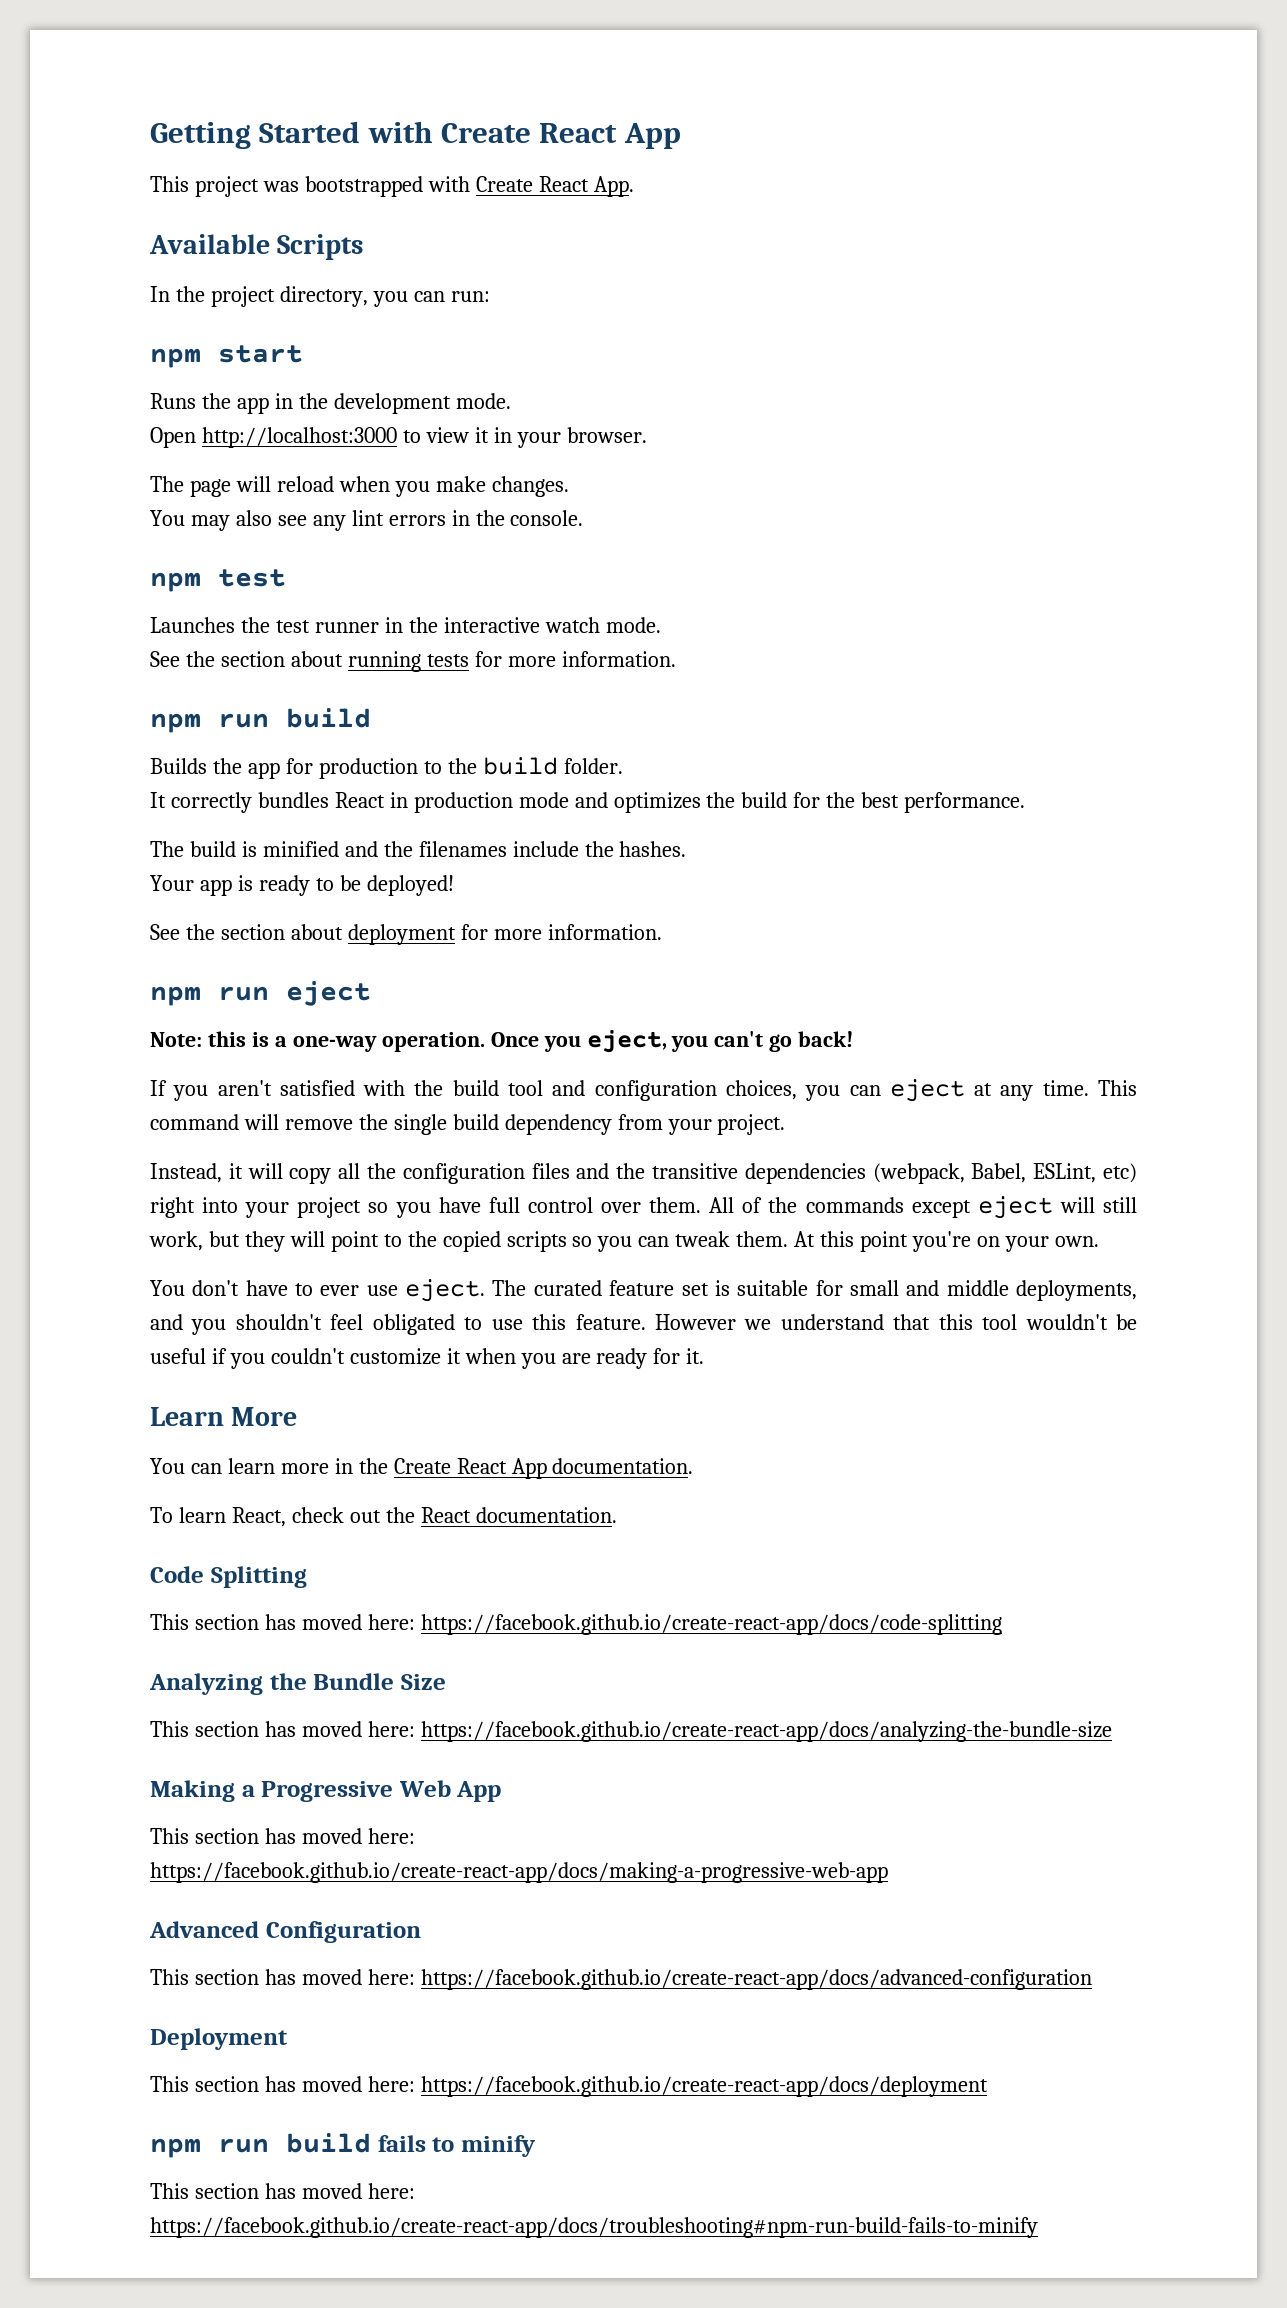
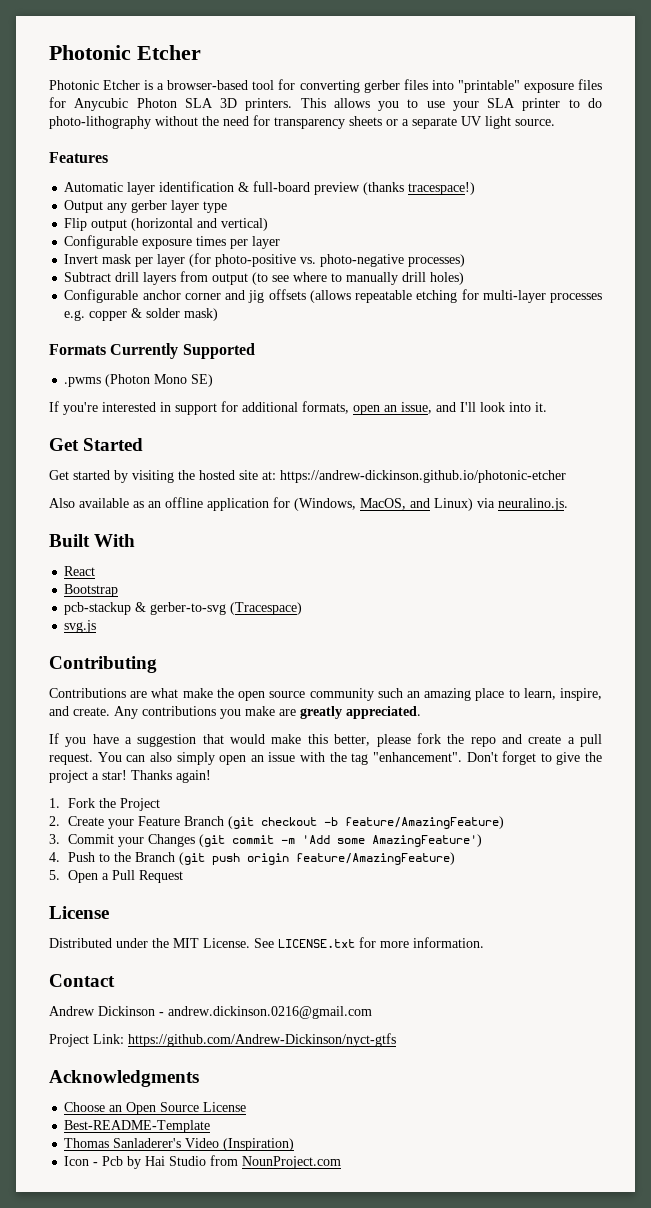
[150,121,681,149] [150,176,634,197] [149,234,364,260] [150,286,490,307] [150,345,303,368] [150,393,511,414] [150,427,647,448] [150,476,569,497] [150,510,584,531] [150,569,286,592] [150,617,661,633] [150,651,676,672] [150,708,371,733] [150,757,623,779] [150,792,1026,813] [150,841,687,857] [150,875,454,896] [150,924,662,945] [150,981,371,1006] [150,1030,854,1053] [150,1079,1137,1102] [150,1114,786,1135] [150,1163,1137,1184] [150,1196,1137,1219] [149,1231,1099,1252] [150,1279,1138,1302] [150,1314,1137,1335] [150,1348,705,1369] [150,1407,298,1426] [150,1458,694,1479] [150,1507,617,1527] [150,1566,307,1588] [150,1614,1002,1635] [149,1673,446,1695] [150,1721,1112,1742] [150,1780,502,1802] [150,1828,415,1844] [150,1862,888,1883] [149,1921,421,1943] [150,1969,1092,1990] [150,2028,288,2050] [150,2076,988,2097] [150,2133,536,2158] [150,2183,415,2199] [150,2217,1038,2238] Getting Started with Create React App // This project was bootstrapped with Create React App. // Available Scripts // In the project directory, you can run: // npm start // Runs the app in the development mode. // Open http://localhost:3000 to view it in your browser. // The page will reload when you make changes. // You may also see any lint errors in the console. // npm test // Launches the test runner in the interactive watch mode. // See the section about running tests for more information. // npm run build // Builds the app for production to the build folder. // It correctly bundles React in production mode and optimizes the build for the best performance. // The build is minified and the filenames include the hashes. // Your app is ready to be deployed! // See the section about deployment for more information. // npm run eject // Note: this is a one-way operation. Once you eject, you can't go back! // If you aren't satisfied with the build tool and configuration choices, you can eject at any time. This command will remove the single build dependency from your project. // Instead, it will copy all the configuration files and the transitive dependencies (webpack, Babel, ESLint, etc) right into your project so you have full control over them. All of the commands except eject will still work, but they will point to the copied scripts so you can tweak them. At this point you're on your own. // You don't have to ever use eject. The curated feature set is suitable for small and middle deployments, and you shouldn't feel obligated to use this feature. However we understand that this tool wouldn't be useful if you couldn't customize it when you are ready for it. // Learn More // You can learn more in the Create React App documentation. // To learn React, check out the React documentation. // Code Splitting // This section has moved here: https://facebook.github.io/create-react-app/docs/code-splitting // Analyzing the Bundle Size // This section has moved here: https://facebook.github.io/create-react-app/docs/analyzing-the-bundle-size // Making a Progressive Web App // This section has moved here: https://facebook.github.io/create-react-app/docs/making-a-progressive-web-app // Advanced Configuration // This section has moved here: https://facebook.github.io/create-react-app/docs/advanced-configuration // Deployment // This section has moved here: https://facebook.github.io/create-react-app/docs/deployment // npm run build fails to minify // This section has moved here: https://facebook.github.io/create-react-app/docs/troubleshooting#npm-run-build-fails-to-minify -> [49,45,201,60] [49,79,603,93] [49,97,602,111] [49,115,555,129] [49,152,108,163] [64,181,476,195] [64,200,228,213] [64,218,269,231] [64,235,281,249] [64,253,466,267] [64,271,465,285] [64,289,603,303] [64,308,219,321] [49,343,255,359] [64,374,214,387] [49,401,547,415] [49,438,144,451] [49,470,566,483] [49,497,568,511] [49,534,136,547] [64,566,96,576] [64,584,119,597] [64,602,303,615] [64,620,97,633] [49,656,157,673] [49,688,603,701] [49,706,421,719] [49,733,603,747] [49,751,602,765] [49,770,211,783] [49,798,160,811] [49,816,504,829] [49,834,482,847] [49,852,455,865] [49,870,183,883] [49,906,109,919] [49,937,484,948] [49,974,115,987] [49,1006,372,1019] [49,1033,396,1047] [49,1070,199,1087] [64,1102,247,1115] [64,1120,211,1133] [64,1138,295,1151] [64,1155,342,1169] Photonic Etcher // Photonic Etcher is a browser-based tool for converting gerber files into "printable" exposure files for Anycubic Photon SLA 3D printers. This allows you to use your SLA printer to do photo-lithography without the need for transparency sheets or a separate UV light source. // Features // Automatic layer identification & full-board preview (thanks tracespace!) // Output any gerber layer type // Flip output (horizontal and vertical) // Configurable exposure times per layer // Invert mask per layer (for photo-positive vs. photo-negative processes) // Subtract drill layers from output (to see where to manually drill holes) // Configurable anchor corner and jig offsets (allows repeatable etching for multi-layer processes e.g. copper & solder mask) // Formats Currently Supported // .pwms (Photon Mono SE) // If you're interested in support for additional formats, open an issue, and I'll look into it. // Get Started // Get started by visiting the hosted site at: https://andrew-dickinson.github.io/photonic-etcher // Also available as an offline application for (Windows, MacOS, and Linux) via neuralino.js. // Built With // React // Bootstrap // pcb-stackup & gerber-to-svg (Tracespace) // svg.js // Contributing // Contributions are what make the open source community such an amazing place to learn, inspire, and create. Any contributions you make are greatly appreciated. // If you have a suggestion that would make this better, please fork the repo and create a pull request. You can also simply open an issue with the tag "enhancement". Don't forget to give the project a star! Thanks again! // 1. Fork the Project // 2. Create your Feature Branch (git checkout -b feature/AmazingFeature) // 3. Commit your Changes (git commit -m 'Add some AmazingFeature') // 4. Push to the Branch (git push origin feature/AmazingFeature) // 5. Open a Pull Request // License // Distributed under the MIT License. See LICENSE.txt for more information. // Contact // Andrew Dickinson - andrew.dickinson.0216@gmail.com // Project Link: https://github.com/Andrew-Dickinson/nyct-gtfs // Acknowledgments // Choose an Open Source License // Best-README-Template // Thomas Sanladerer's Video (Inspiration) // Icon - Pcb by Hai Studio from NounProject.com

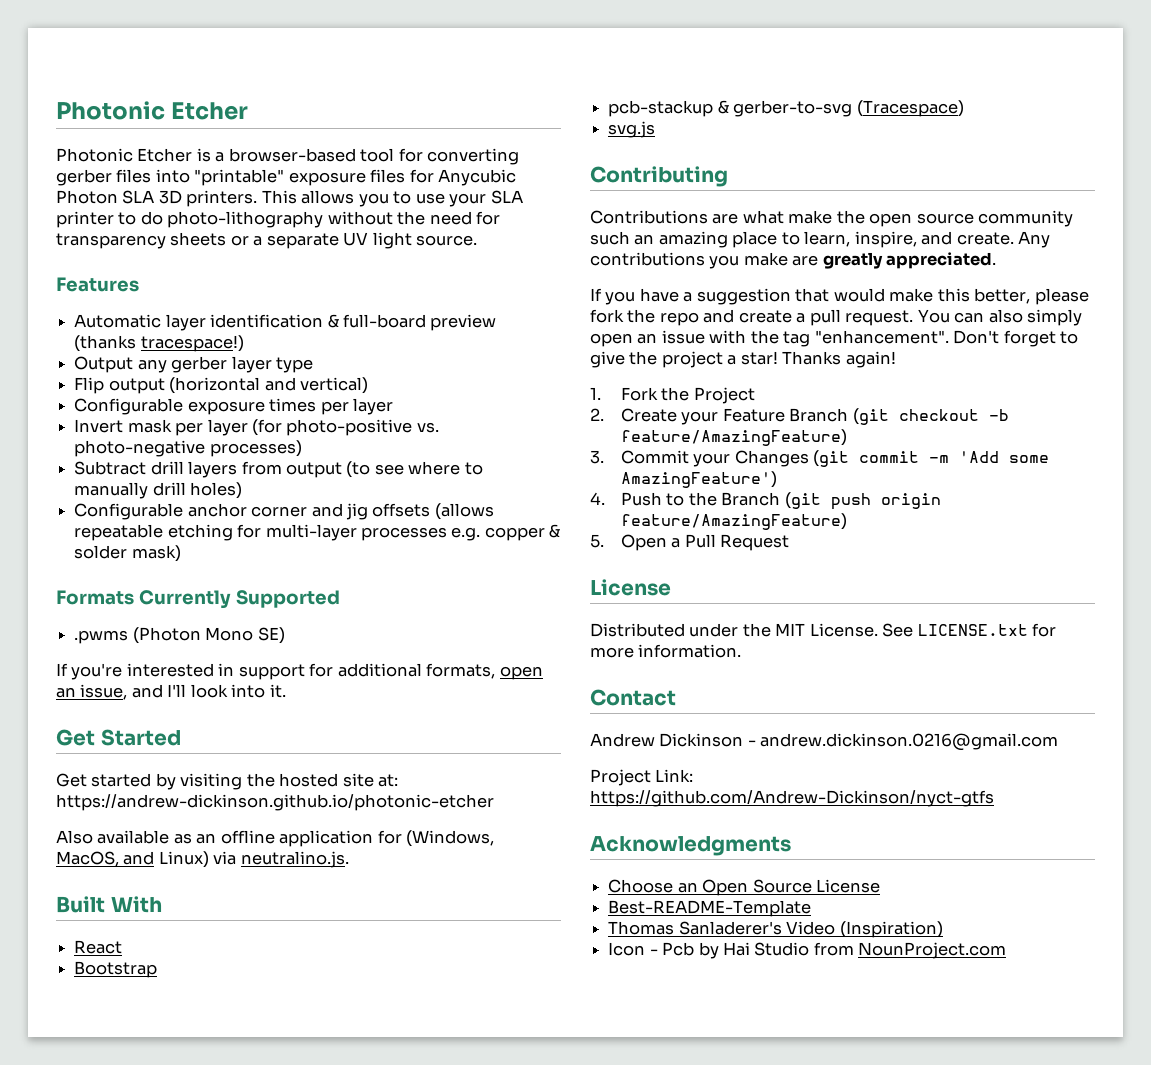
[498,498,568,511] neuralino.js. -> [240,851,349,868] neutralino.js.

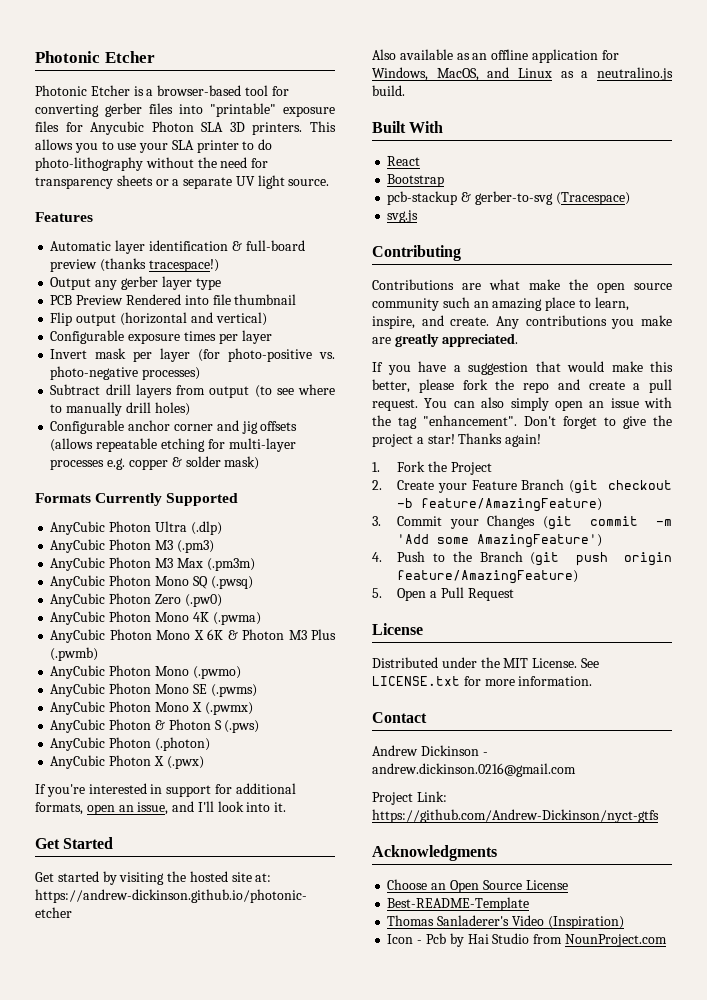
(313, 365) none -> [50,294,297,305] // PCB Preview Rendered into file thumbnail
[74,627,285,644] .pwms (Photon Mono SE) -> [50,521,222,535] [50,539,214,553] [50,557,255,571] [50,575,253,589] [50,593,222,607] [50,611,261,625] [50,629,336,643] [50,647,99,661] [50,665,241,679] [50,683,257,697] [50,701,253,715] [50,719,260,733] [50,737,210,751] [50,755,204,769] AnyCubic Photon Ultra (.dlp) // AnyCubic Photon M3 (.pm3) // AnyCubic Photon M3 Max (.pm3m) // AnyCubic Photon Mono SQ (.pwsq) // AnyCubic Photon Zero (.pw0) // AnyCubic Photon Mono 4K (.pwma) // AnyCubic Photon Mono X 6K & Photon M3 Plus (.pwmb) // AnyCubic Photon Mono (.pwmo) // AnyCubic Photon Mono SE (.pwms) // AnyCubic Photon Mono X (.pwmx) // AnyCubic Photon & Photon S (.pws) // AnyCubic Photon (.photon) // AnyCubic Photon X (.pwx)
[406,830,495,847] (Windows, -> [372,67,428,81] Windows,
[158,851,349,868] Linux) via neutralino.js. -> [518,67,673,81] [372,85,405,96] Linux as a neutralino.js build.

